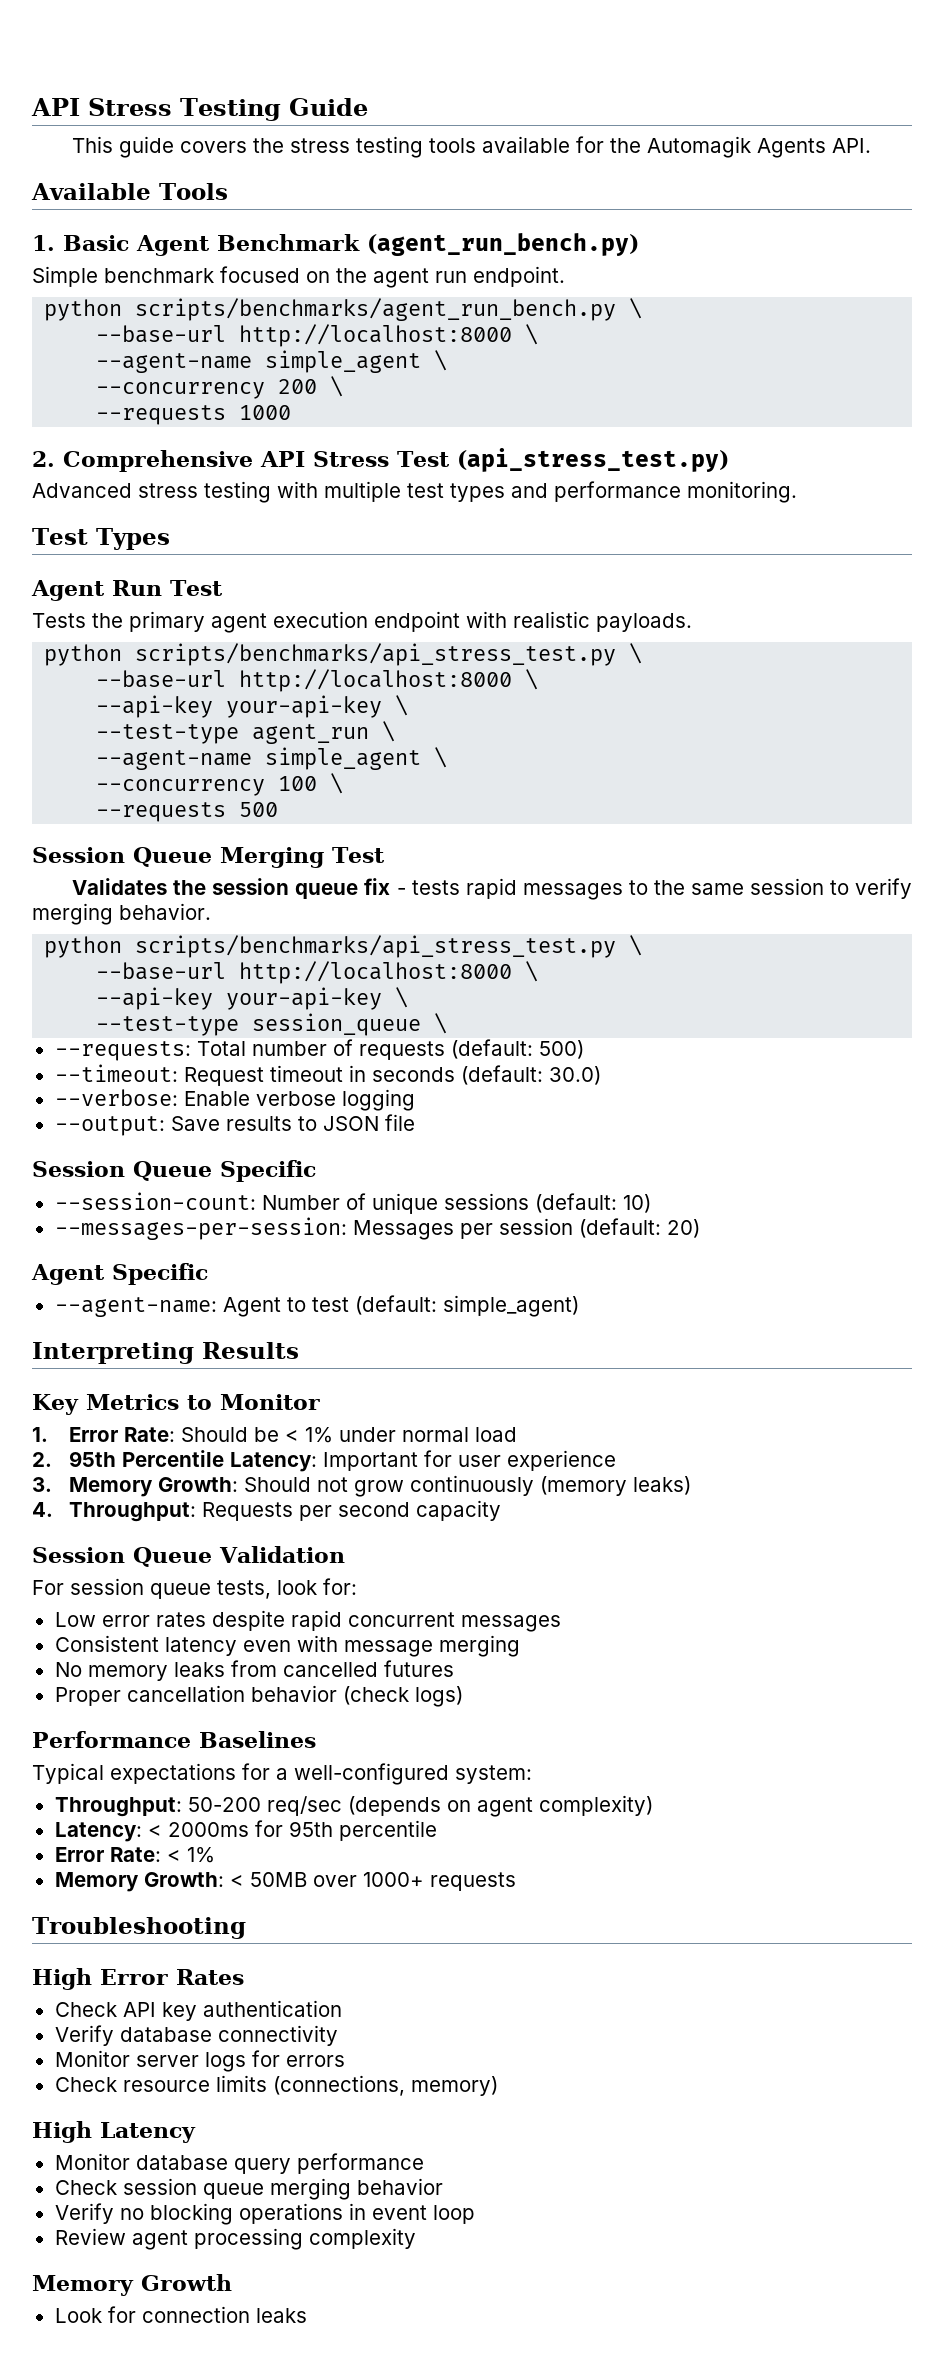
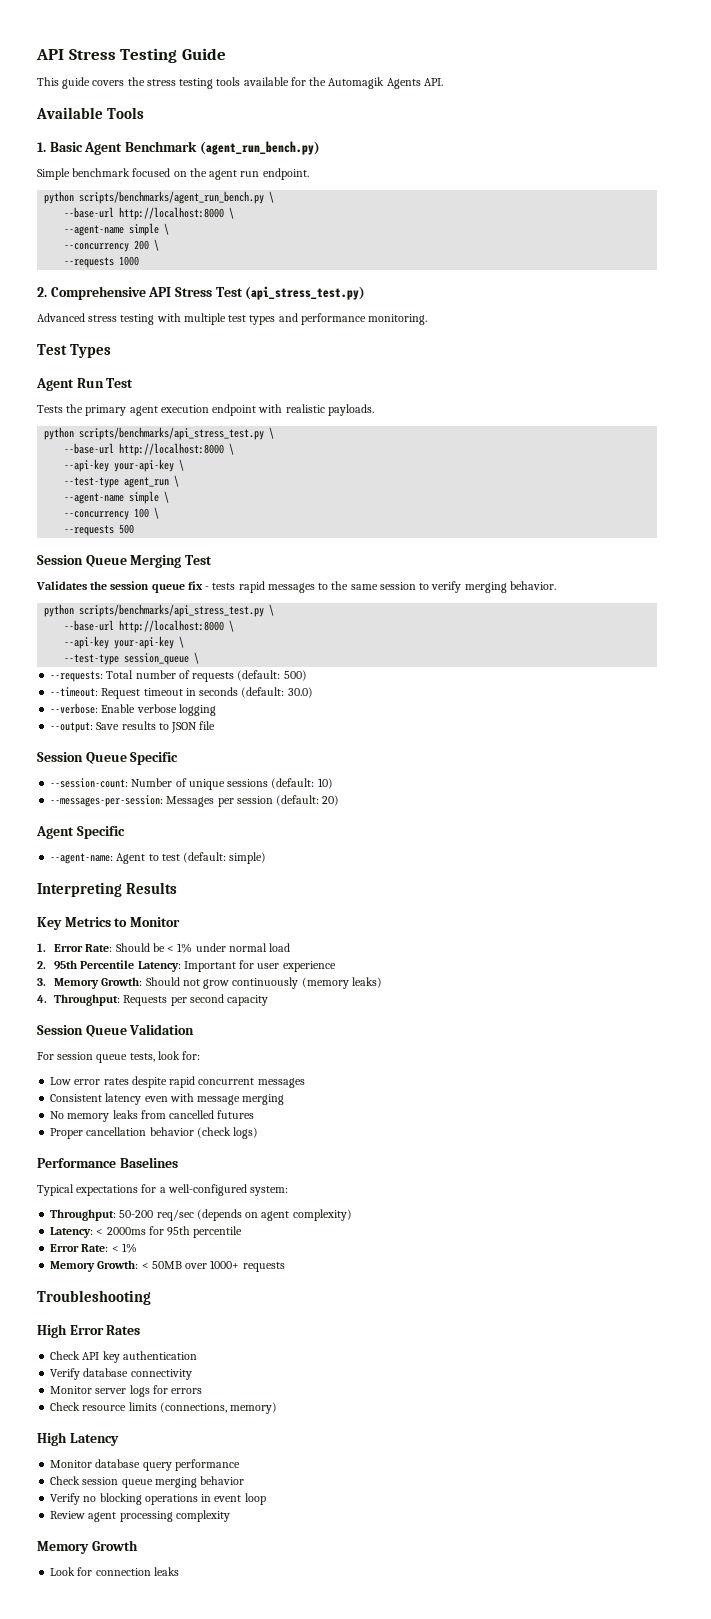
[265,350,422,373] simple_agent -> [129,223,160,236] simple
[265,747,422,770] simple_agent -> [129,491,160,504] simple
[442,1295,579,1317] simple_agent) -> [229,852,267,864] simple)

